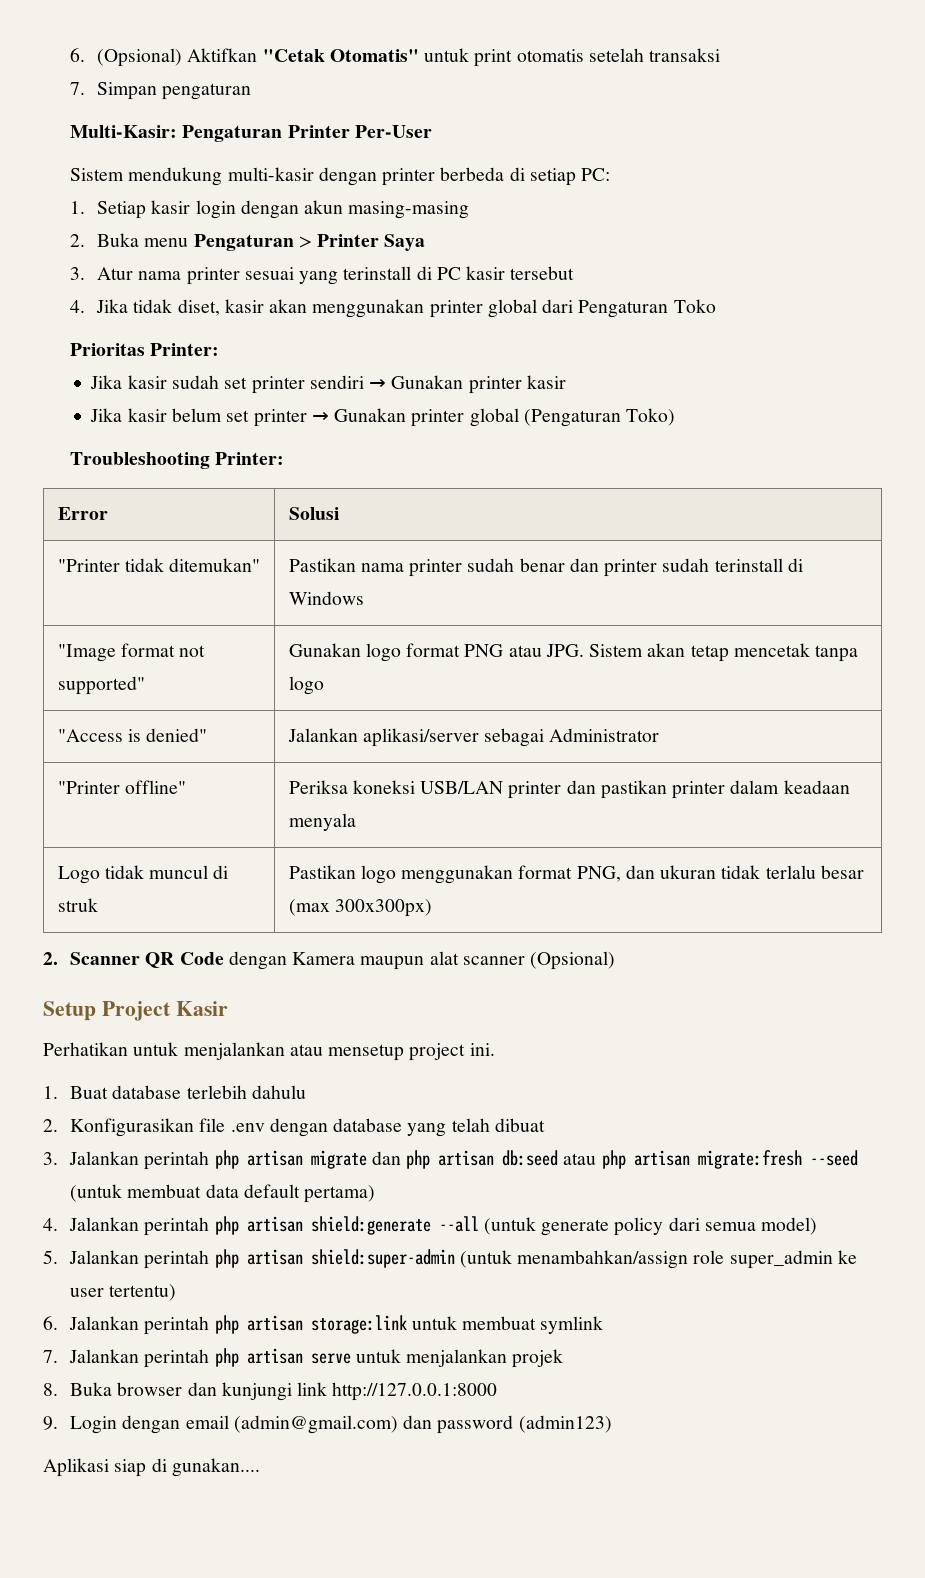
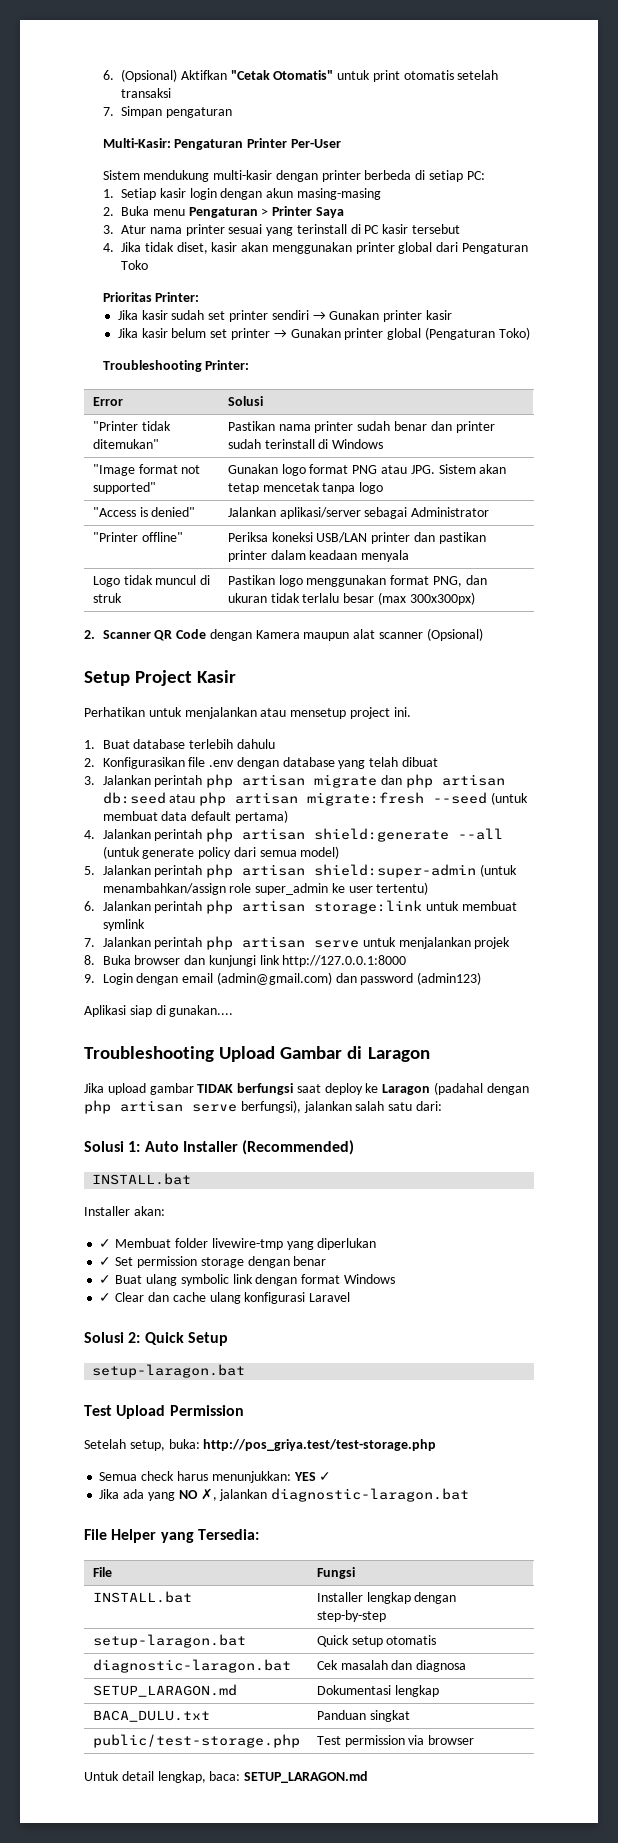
(260, 1467) none -> [84,1046,430,1062] [84,1082,529,1095] [84,1100,442,1114] [84,1140,355,1155] [92,1173,192,1185] [84,1206,165,1216] [99,1238,377,1250] [99,1256,327,1268] [99,1274,395,1286] [99,1292,351,1304] [84,1332,228,1346] [92,1364,246,1378] [84,1405,244,1419] [84,1439,437,1451] [99,1471,332,1483] [99,1488,470,1502] [84,1529,259,1543] [92,1567,112,1577] [316,1567,355,1579] [92,1591,192,1603] [316,1592,457,1604] [316,1610,386,1622] [92,1634,246,1648] [316,1635,437,1647] [92,1659,291,1673] [316,1660,467,1672] [92,1684,237,1697] [316,1685,439,1697] [92,1710,210,1722] [316,1710,410,1722] [92,1734,300,1748] [316,1735,475,1747] [84,1771,369,1783] // Troubleshooting Upload Gambar di Laragon // Jika upload gambar TIDAK berfungsi saat deploy ke Laragon (padahal dengan php artisan serve berfungsi), jalankan salah satu dari: // Solusi 1: Auto Installer (Recommended) // INSTALL.bat // Installer akan: // ✓ Membuat folder livewire-tmp yang diperlukan // ✓ Set permission storage dengan benar // ✓ Buat ulang symbolic link dengan format Windows // ✓ Clear dan cache ulang konfigurasi Laravel // Solusi 2: Quick Setup // setup-laragon.bat // Test Upload Permission // Setelah setup, buka: http://pos_griya.test/test-storage.php // Semua check harus menunjukkan: YES ✓ // Jika ada yang NO ✗, jalankan diagnostic-laragon.bat // File Helper yang Tersedia: // File | Fungsi // INSTALL.bat | Installer lengkap dengan step-by-step // setup-laragon.bat | Quick setup otomatis // diagnostic-laragon.bat | Cek masalah dan diagnosa // SETUP_LARAGON.md | Dokumentasi lengkap // BACA_DULU.txt | Panduan singkat // public/test-storage.php | Test permission via browser // Untuk detail lengkap, baca: SETUP_LARAGON.md

